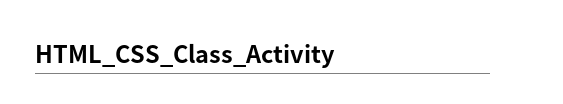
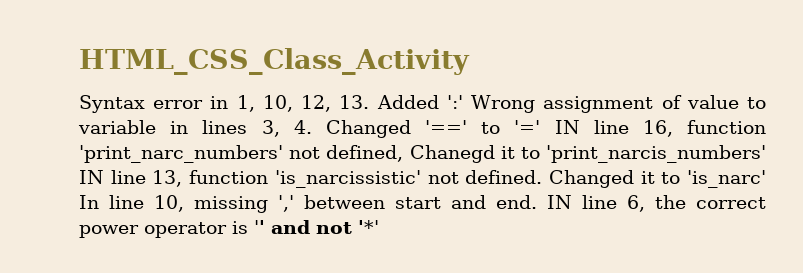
(335, 55) none -> [79,95,766,113] [78,120,766,138] [79,145,766,163] [79,170,767,188] [79,195,766,213] [79,220,379,238] // Syntax error in 1, 10, 12, 13. Added ':' Wrong assignment of value to variable in lines 3, 4. Changed '==' to '=' IN line 16, function 'print_narc_numbers' not defined, Chanegd it to 'print_narcis_numbers' IN line 13, function 'is_narcissistic' not defined. Changed it to 'is_narc' In line 10, missing ',' between start and end. IN line 6, the correct power operator is '' and not '*'

